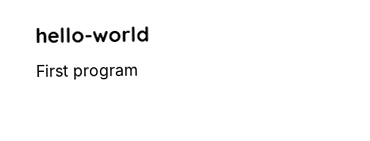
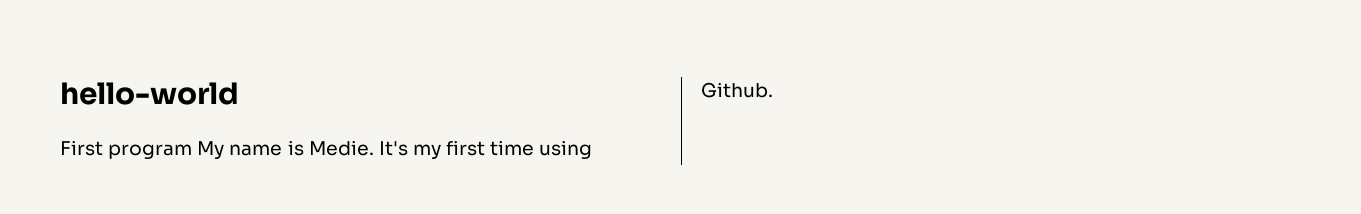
(139, 73) none -> [197,140,593,159] [701,82,773,98] My name is Medie. It's my first time using Github.

